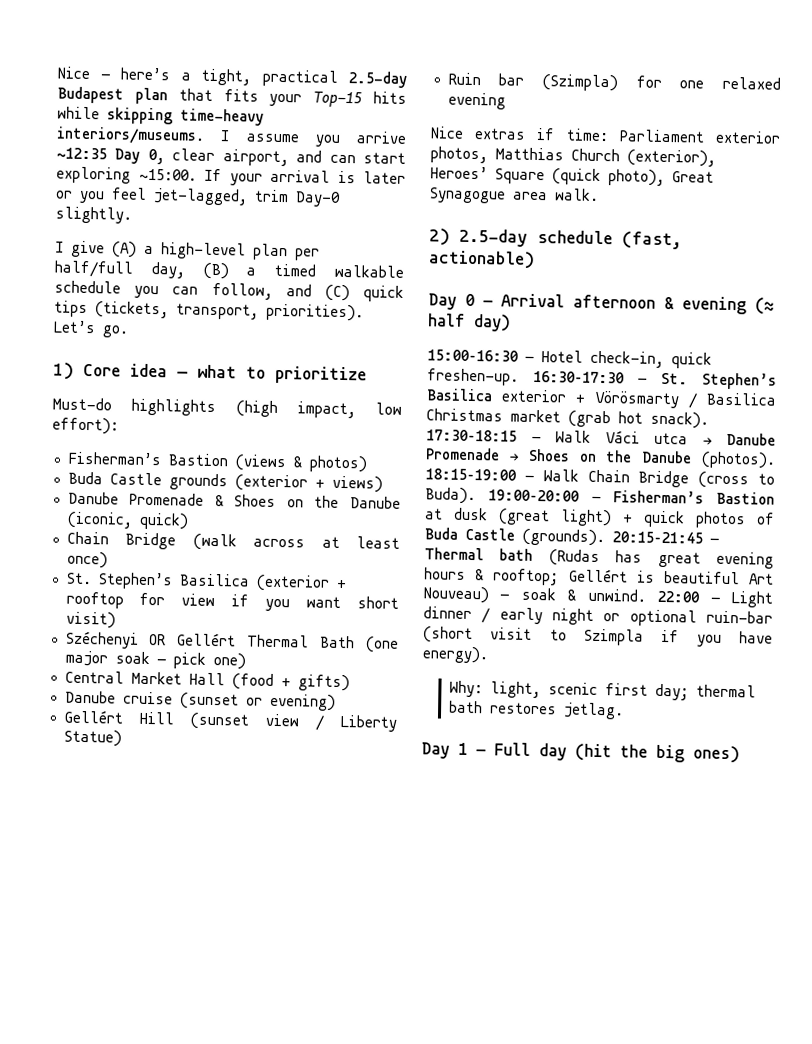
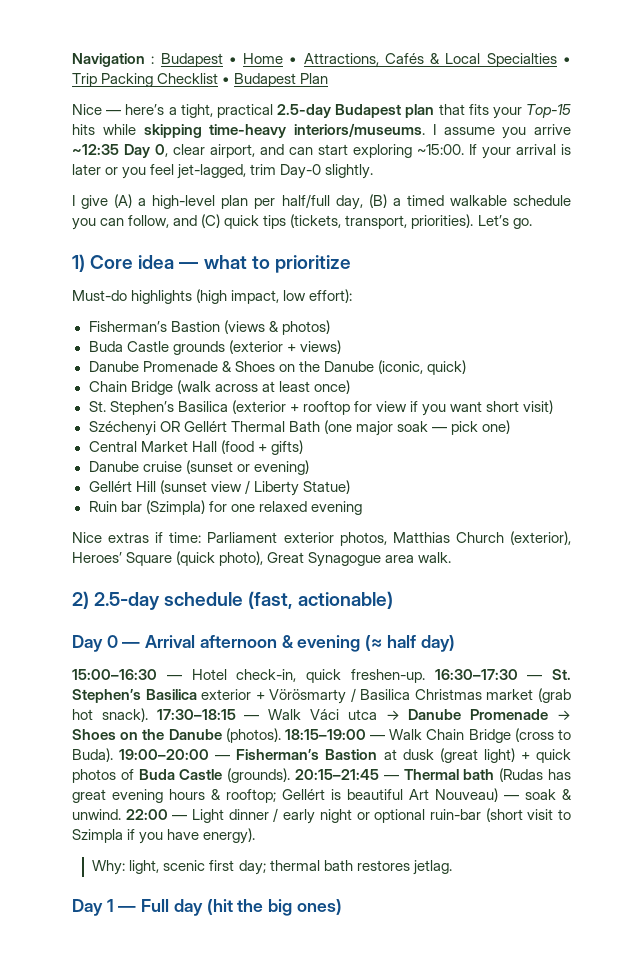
(57, 73) none -> [72,53,571,67] [72,73,329,87] Navigation : Budapest • Home • Attractions, Cafés & Local Specialties • Trip Packing Checklist • Budapest Plan //

